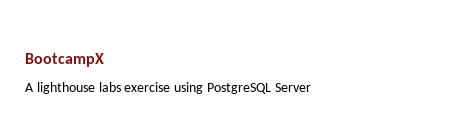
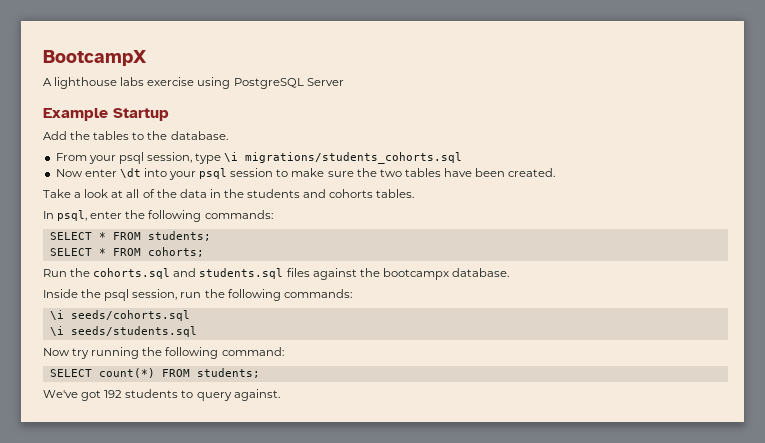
(311, 87) none -> [43,108,169,121] [43,131,228,140] [55,152,463,164] [55,168,556,180] [43,189,415,198] [43,210,273,222] [49,231,211,241] [49,247,204,257] [43,268,509,280] [43,289,352,301] [49,310,190,321] [49,326,197,337] [43,347,284,359] [49,368,260,378] [43,389,280,401] // Example Startup // Add the tables to the database. // From your psql session, type \i migrations/students_cohorts.sql // Now enter \dt into your psql session to make sure the two tables have been created. // Take a look at all of the data in the students and cohorts tables. // In psql, enter the following commands: // SELECT * FROM students; // SELECT * FROM cohorts; // Run the cohorts.sql and students.sql files against the bootcampx database. // Inside the psql session, run the following commands: // \i seeds/cohorts.sql // \i seeds/students.sql // Now try running the following command: // SELECT count(*) FROM students; // We've got 192 students to query against.

